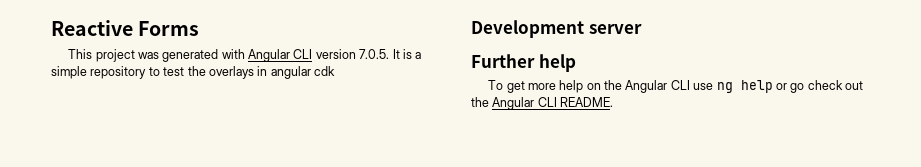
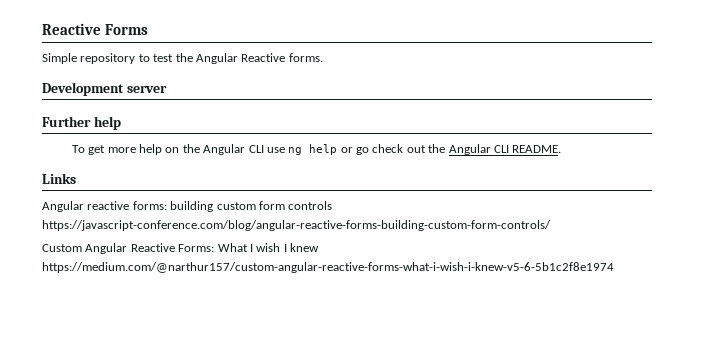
[68,49,422,62] [51,66,335,79] This project was generated with Angular CLI version 7.0.5. It is a simple repository to test the overlays in angular cdk -> [42,53,323,64] Simple repository to test the Angular Reactive forms.
(614, 102) none -> [42,173,76,184] [42,201,333,212] [42,220,551,231] [42,243,319,254] [42,262,614,273] // Links // Angular reactive forms: building custom form controls https://javascript-conference.com/blog/angular-reactive-forms-building-custom-form-controls/ // Custom Angular Reactive Forms: What I wish I knew https://medium.com/@narthur157/custom-angular-reactive-forms-what-i-wish-i-knew-v5-6-5b1c2f8e1974

